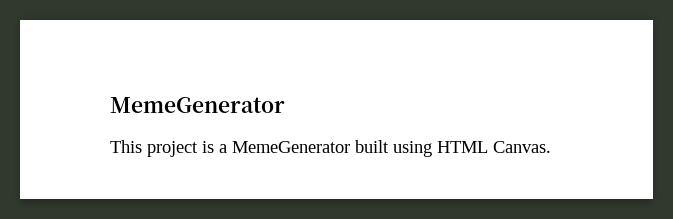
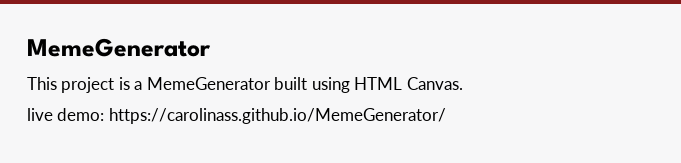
(551, 147) none -> [27,108,446,124] // live demo: https://carolinass.github.io/MemeGenerator/

